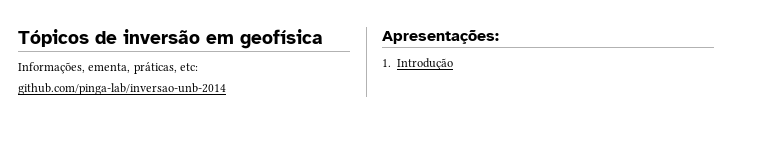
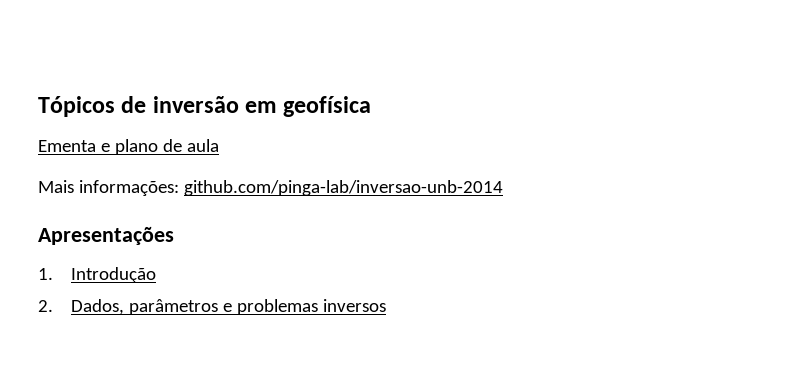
[18,62,199,74] Informações, ementa, práticas, etc: // -> [38,139,219,155] [38,180,179,196] Ementa e plano de aula // Mais informações:
[382,30,499,44] Apresentações: -> [38,226,174,245] Apresentações
(454, 64) none -> [38,299,387,315] // 2. Dados, parâmetros e problemas inversos

